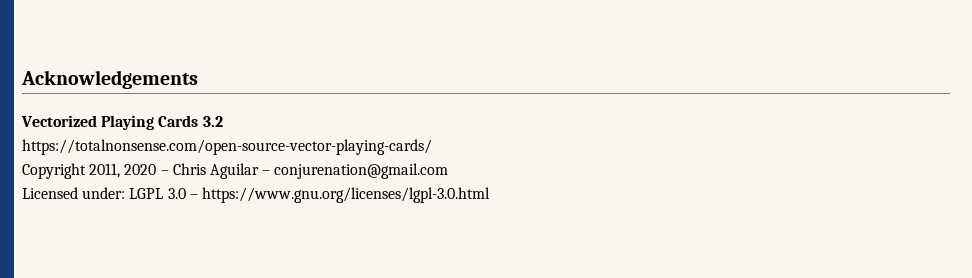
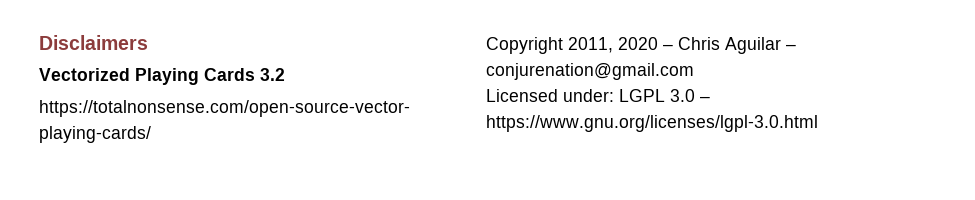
[21,70,198,89] Acknowledgements -> [39,35,148,50] Disclaimers

